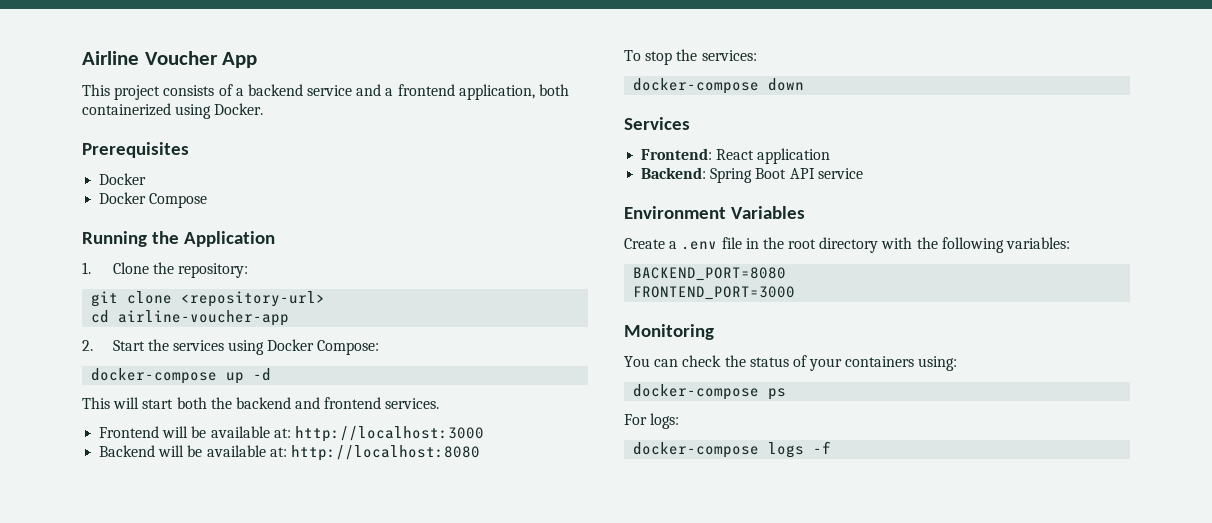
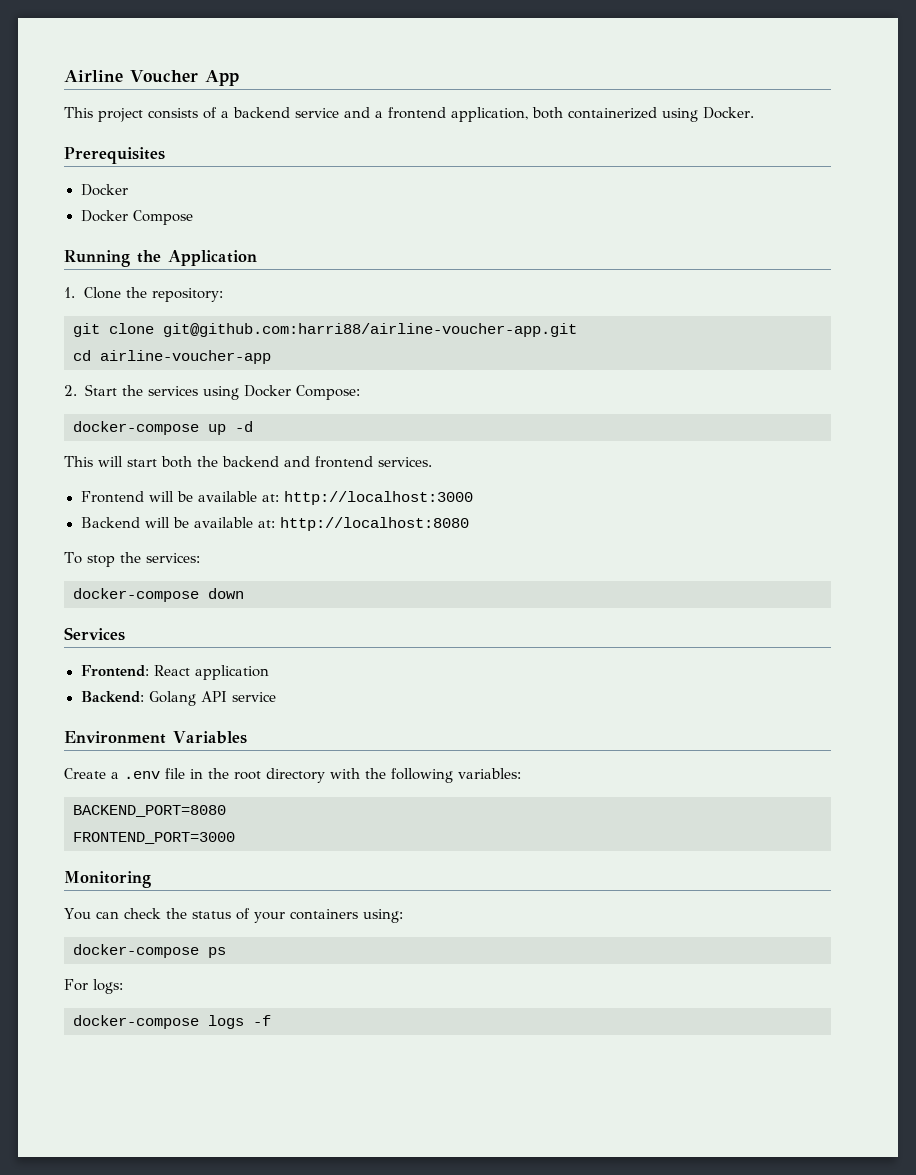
[181,291,326,307] <repository-url> -> [163,323,577,337] git@github.com:harri88/airline-voucher-app.git
[710,168,787,183] Spring Boot -> [148,691,196,706] Golang

